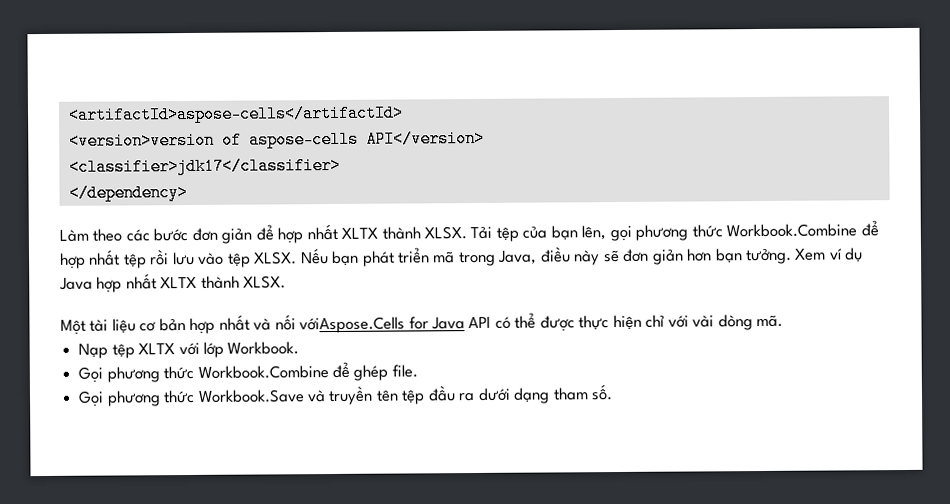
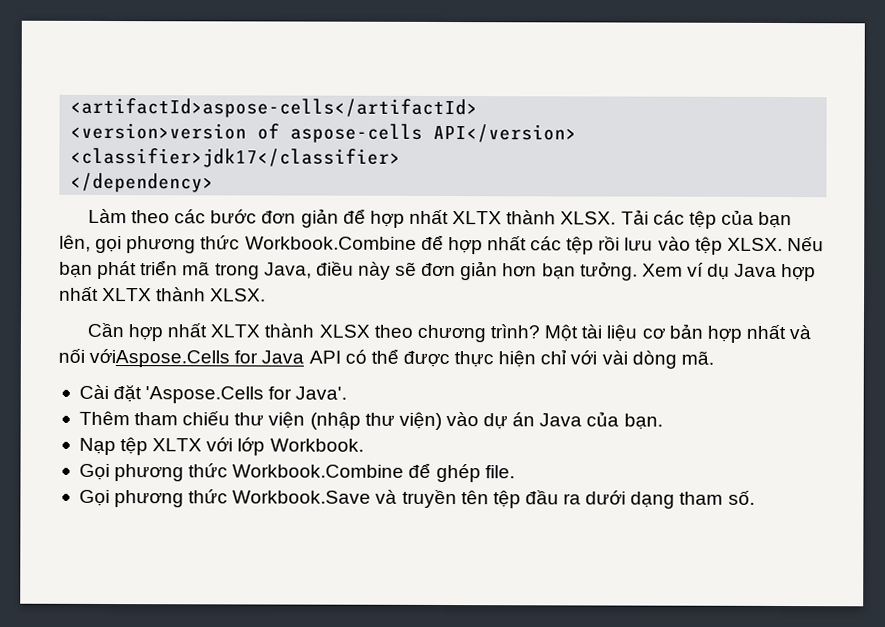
(493, 233) none -> [652,210,685,225] các
(121, 257) none -> [530,236,563,251] các
(287, 282) none -> [86,322,541,343] Cần hợp nhất XLTX thành XLSX theo chương trình?
(784, 321) none -> [78,384,348,404] [78,410,663,430] // Cài đặt 'Aspose.Cells for Java'. // Thêm tham chiếu thư viện (nhập thư viện) vào dự án Java của bạn.

